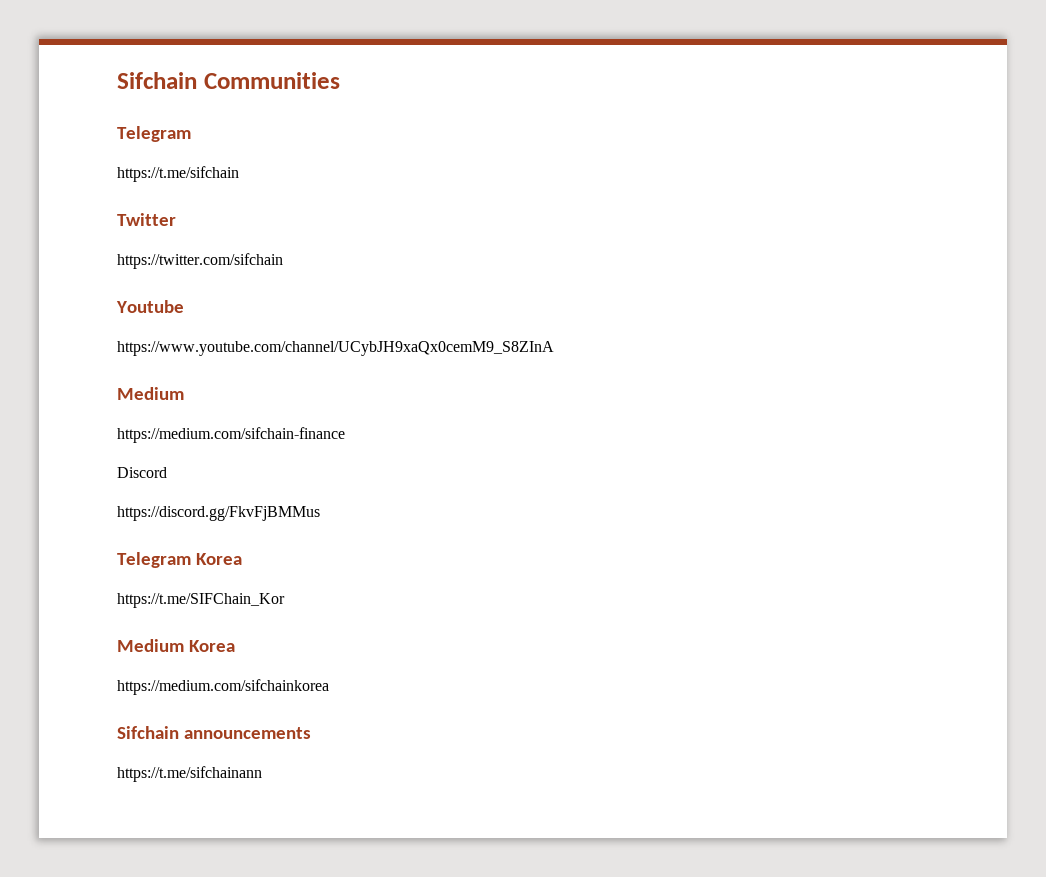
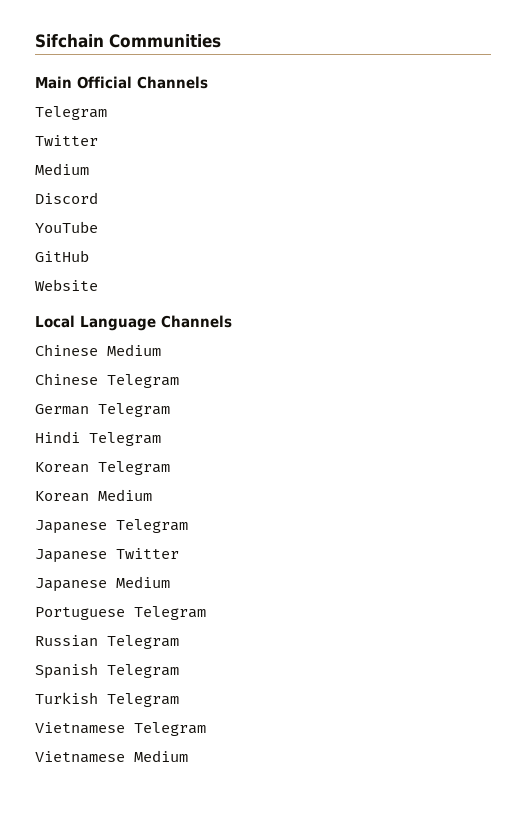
[117,126,191,142] [117,166,239,182] [117,213,176,226] [117,253,283,269] [116,300,184,313] [117,341,554,356] [117,387,184,400] [117,427,345,443] // Telegram // https://t.me/sifchain // Twitter // https://twitter.com/sifchain // Youtube // https://www.youtube.com/channel/UCybJH9xaQx0cemM9_S8ZInA // Medium // https://medium.com/sifchain-finance -> [35,76,208,89] [35,106,107,120] [35,135,98,146] [35,163,89,175] // Main Official Channels // Telegram // Twitter // Medium
[117,506,320,521] [117,552,242,568] [117,593,285,608] [117,639,235,652] [117,679,329,695] [117,726,311,739] [117,766,262,782] https://discord.gg/FkvFjBMMus // Telegram Korea // https://t.me/SIFChain_Kor // Medium Korea // https://medium.com/sifchainkorea // Sifchain announcements // https://t.me/sifchainann -> [35,221,98,233] [35,250,89,262] [35,279,98,291] [35,315,232,331] [35,344,161,356] [35,373,179,388] [35,403,170,417] [35,431,161,446] [35,461,170,475] [35,489,152,502] [35,519,188,534] [35,548,179,563] [35,576,170,592] [35,606,206,620] [35,635,179,649] [35,663,179,679] [35,692,179,707] [35,722,206,736] [35,750,188,763] YouTube // GitHub // Website // Local Language Channels // Chinese Medium // Chinese Telegram // German Telegram // Hindi Telegram // Korean Telegram // Korean Medium // Japanese Telegram // Japanese Twitter // Japanese Medium // Portuguese Telegram // Russian Telegram // Spanish Telegram // Turkish Telegram // Vietnamese Telegram // Vietnamese Medium

